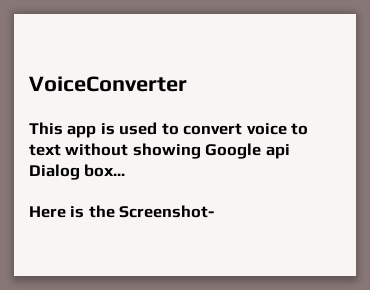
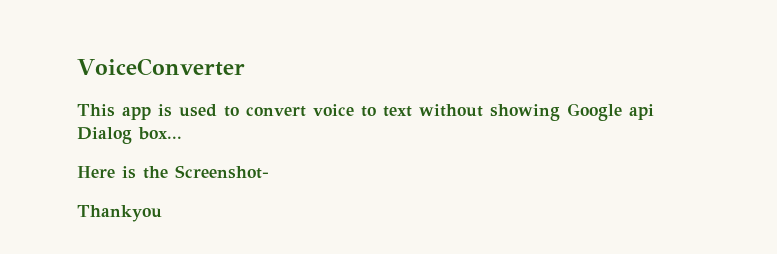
(215, 211) none -> [77,205,162,222] // Thankyou

